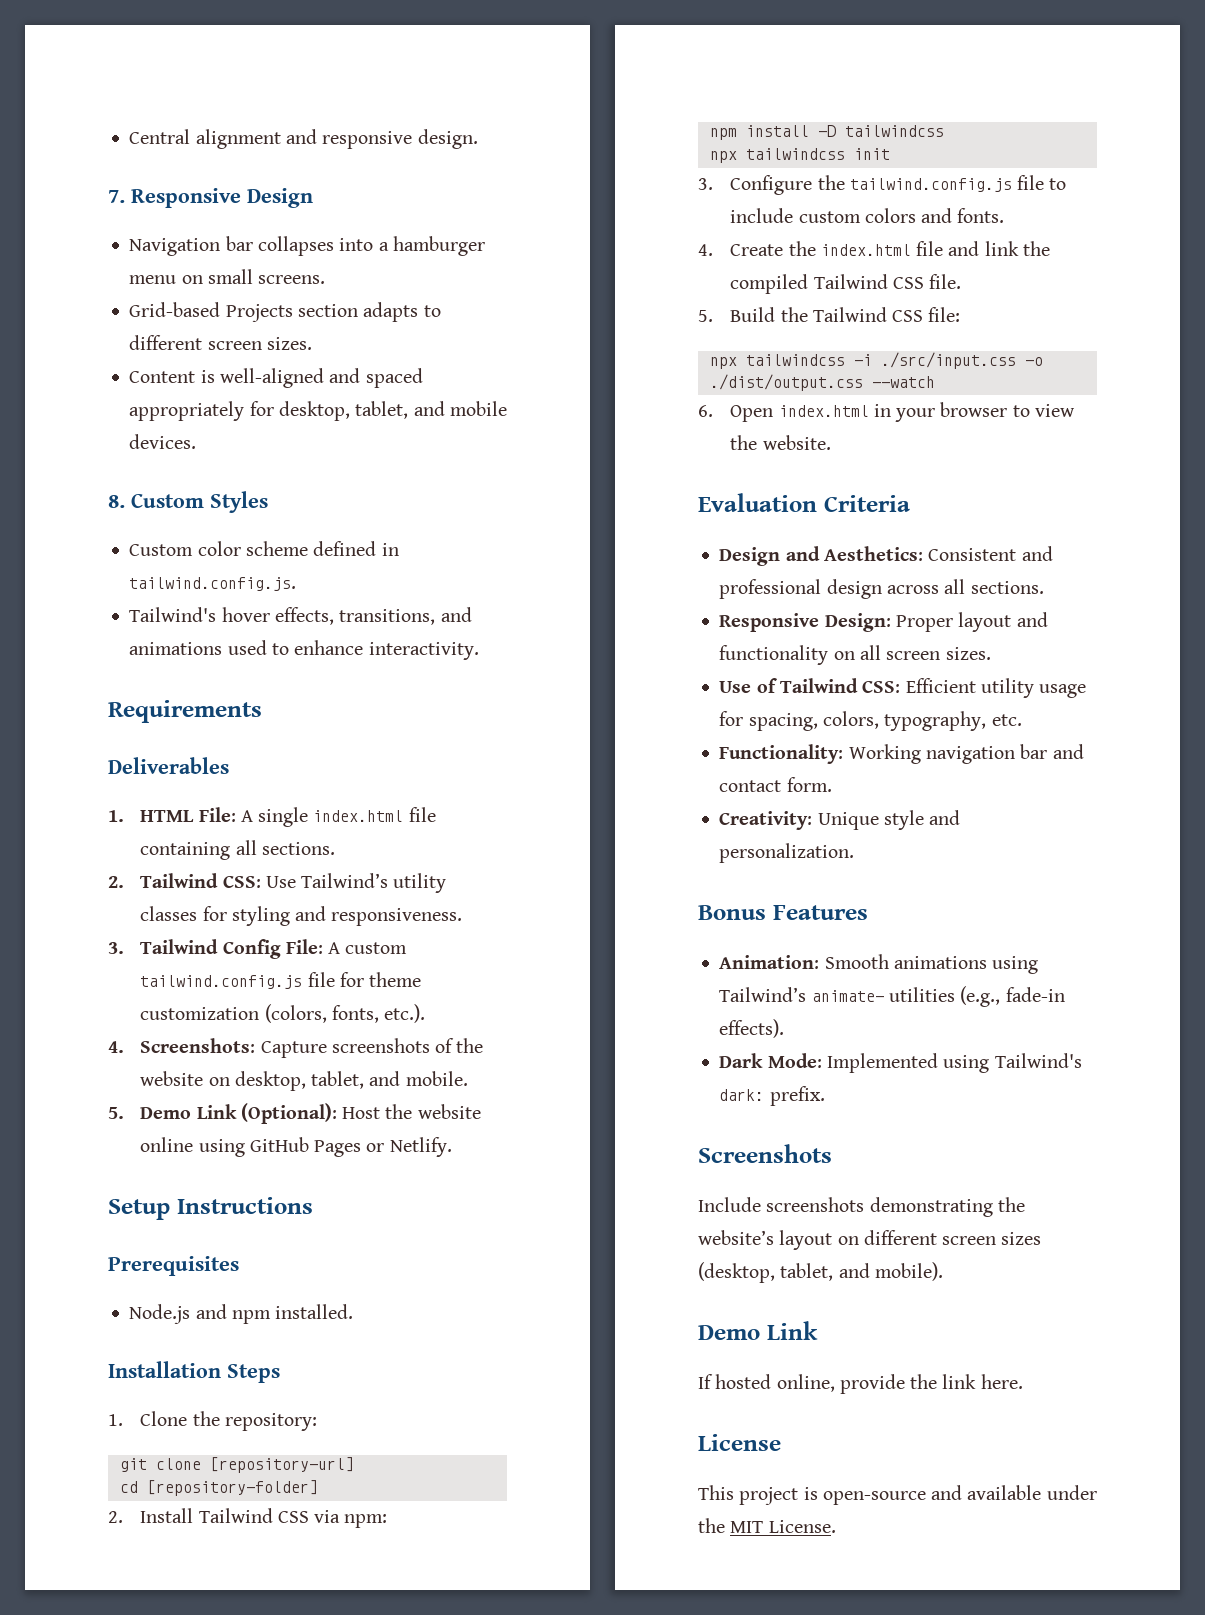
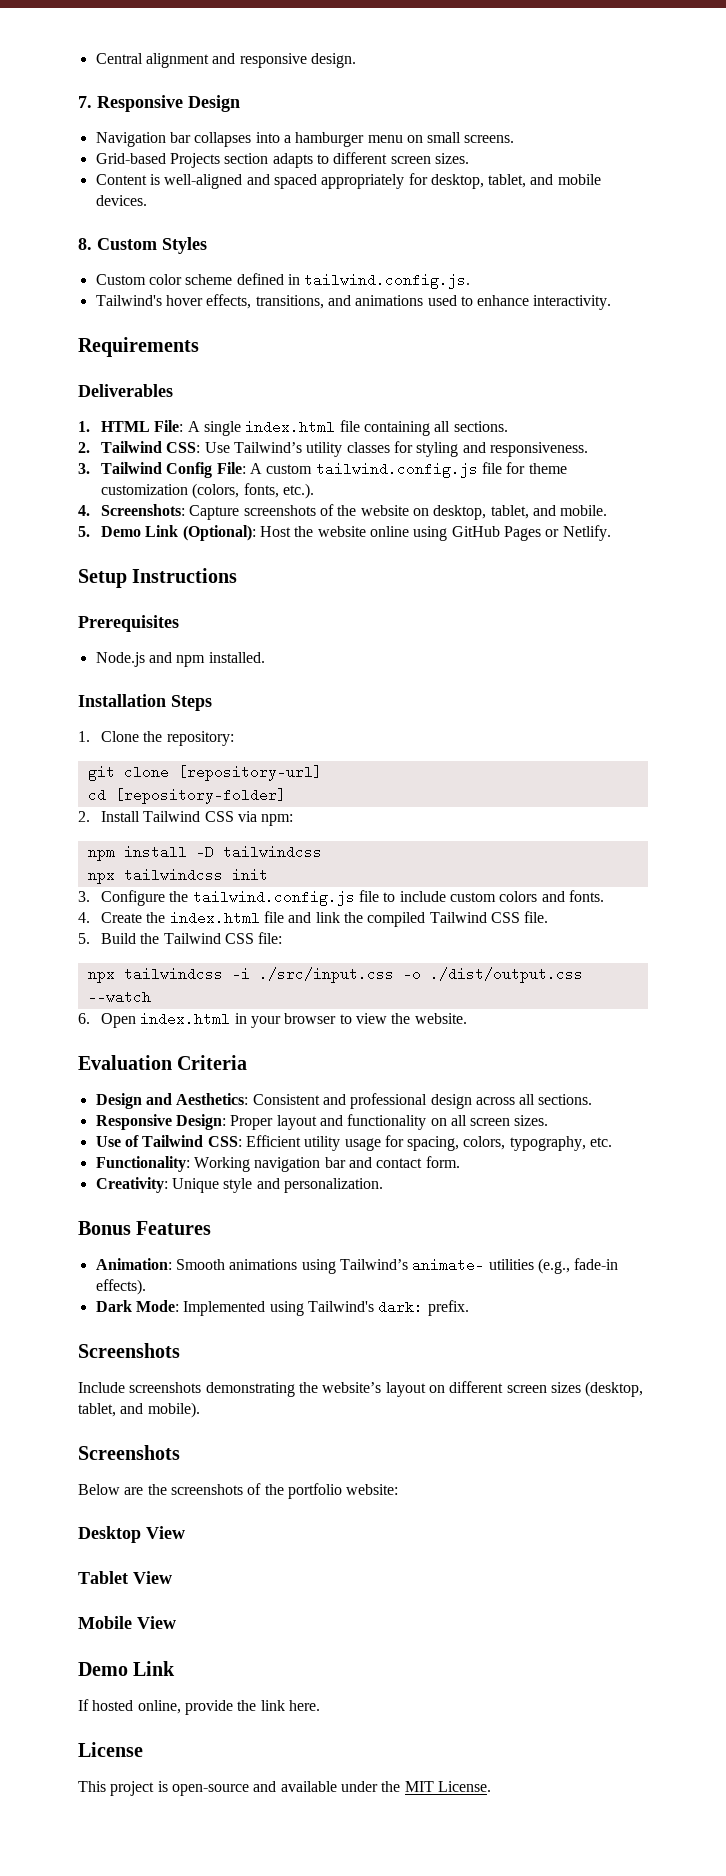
(943, 1271) none -> [78,1445,180,1460] [78,1483,399,1499] [78,1526,185,1543] [78,1571,172,1584] [78,1616,176,1629] // Screenshots // Below are the screenshots of the portfolio website: // Desktop View // Tablet View // Mobile View

